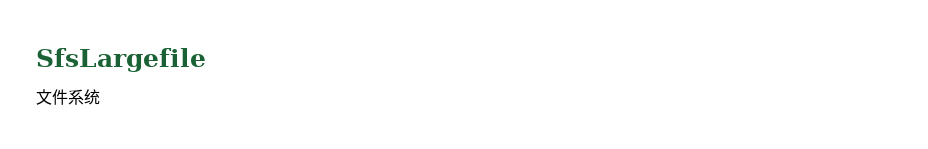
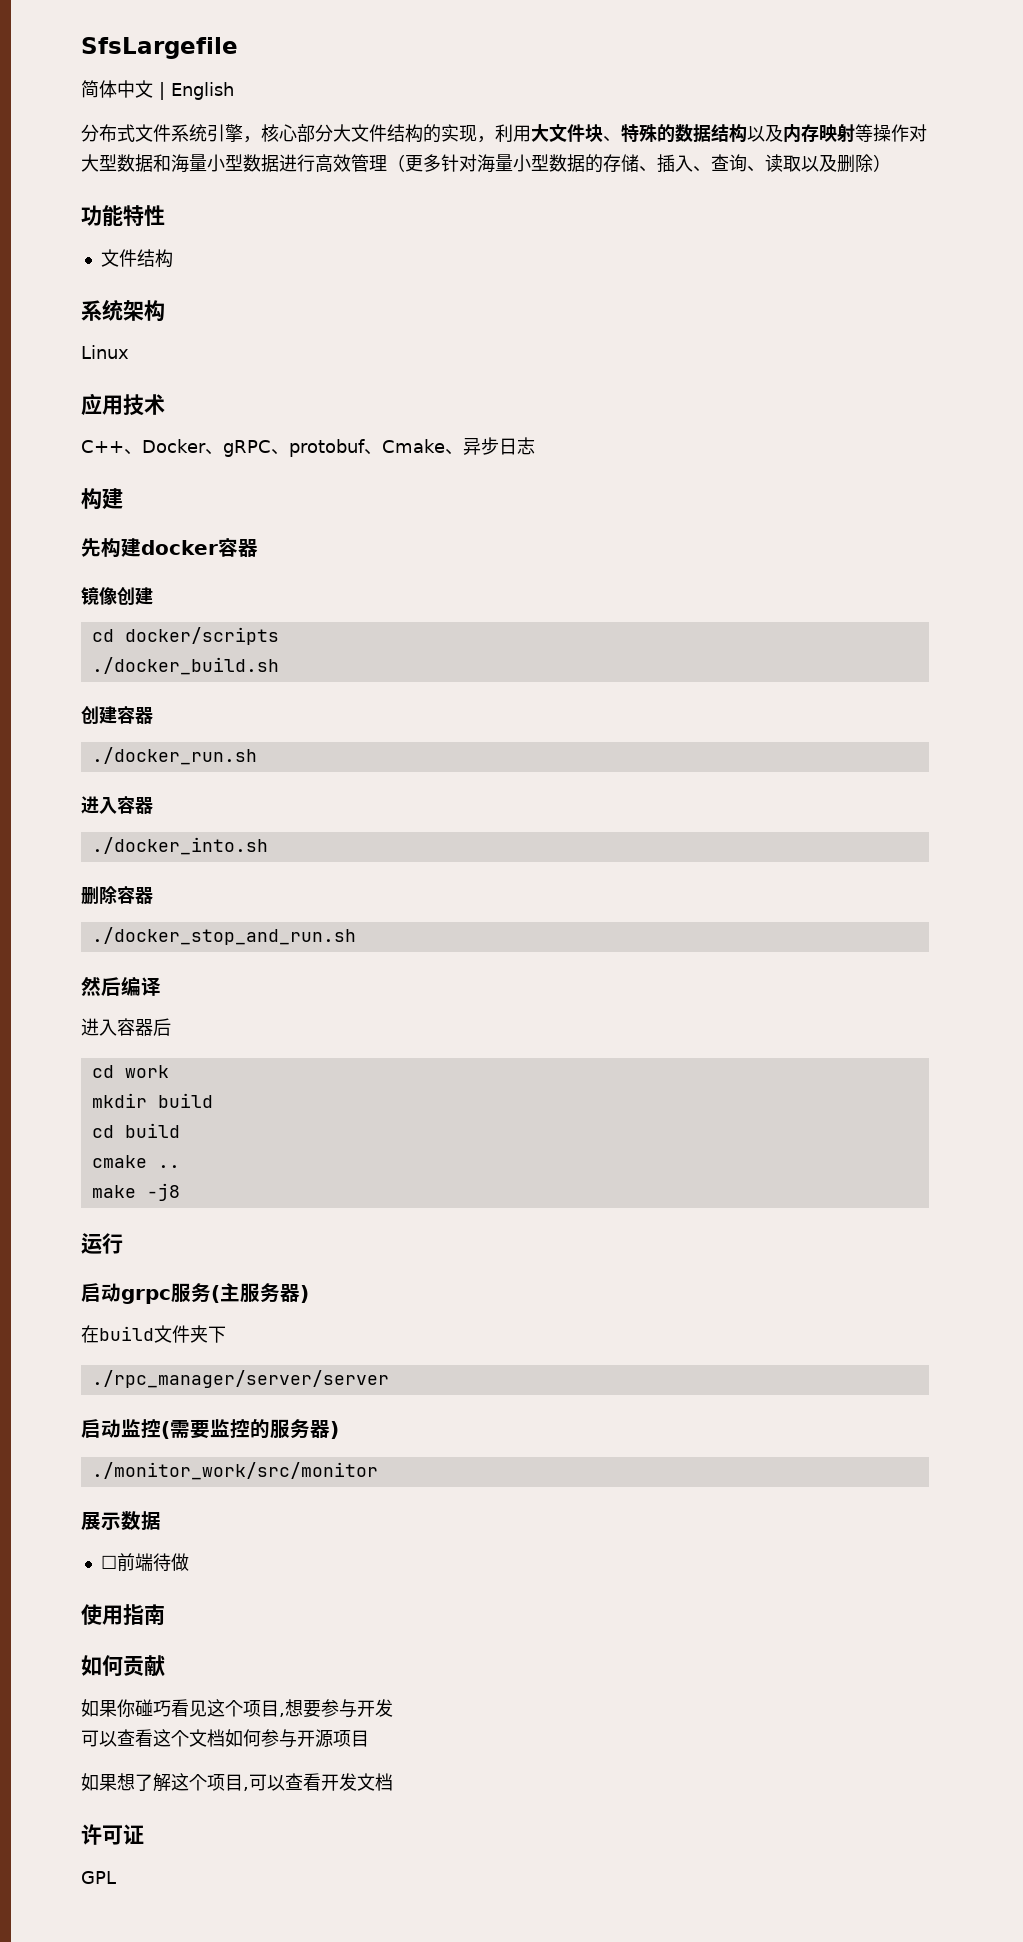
[36,89,100,105] 文件系统 -> [81,80,234,100] [81,124,927,143] [81,154,891,173] [81,205,165,227] [100,249,173,268] [81,299,165,322] [81,345,129,359] [81,393,165,416] [81,437,535,457] [81,488,123,510] [81,538,258,558] [81,586,153,605] [91,627,279,645] [91,657,279,675] [81,706,153,724] [91,747,257,765] [81,796,153,814] [91,837,268,855] [81,886,153,905] [91,927,356,945] [81,976,161,996] [81,1018,171,1036] [91,1065,169,1078] [91,1093,213,1108] [91,1123,180,1138] [91,1155,180,1168] [91,1183,180,1201] [81,1233,123,1254] [81,1283,309,1304] [81,1325,226,1343] [91,1370,389,1388] [81,1419,339,1439] [91,1462,378,1480] [81,1511,161,1530] [100,1553,189,1572] [81,1604,165,1625] [81,1655,165,1677] [81,1699,393,1718] [81,1729,369,1748] [81,1773,393,1792] [81,1824,144,1845] [81,1871,116,1884] 简体中文 | English // 分布式文件系统引擎，核心部分大文件结构的实现，利用大文件块、特殊的数据结构以及内存映射等操作对大型数据和海量小型数据进行高效管理（更多针对海量小型数据的存储、插入、查询、读取以及删除） // 功能特性 // 文件结构 // 系统架构 // Linux // 应用技术 // C++、Docker、gRPC、protobuf、Cmake、异步日志 // 构建 // 先构建docker容器 // 镜像创建 // cd docker/scripts // ./docker_build.sh // 创建容器 // ./docker_run.sh // 进入容器 // ./docker_into.sh // 删除容器 // ./docker_stop_and_run.sh // 然后编译 // 进入容器后 // cd work // mkdir build // cd build // cmake .. // make -j8 // 运行 // 启动grpc服务(主服务器) // 在build文件夹下 // ./rpc_manager/server/server // 启动监控(需要监控的服务器) // ./monitor_work/src/monitor // 展示数据 // ☐前端待做 // 使用指南 // 如何贡献 // 如果你碰巧看见这个项目,想要参与开发 // 可以查看这个文档如何参与开源项目 // 如果想了解这个项目,可以查看开发文档 // 许可证 // GPL

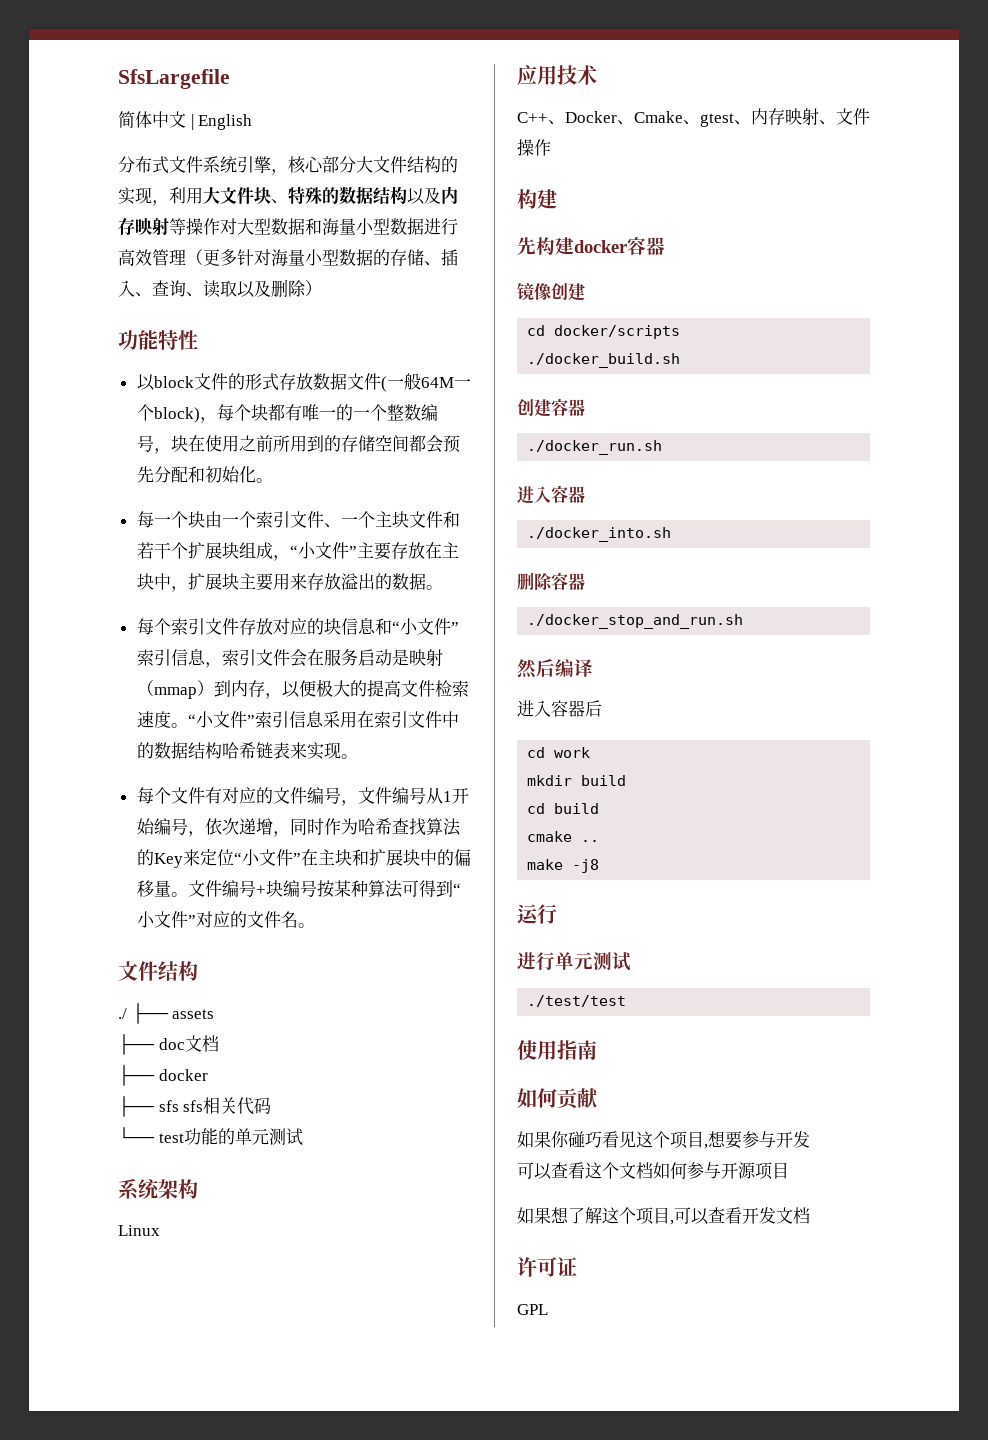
[100,249,173,268] 文件结构 -> [136,373,471,392] [136,404,438,423] [136,435,460,454] [136,466,273,483] [136,511,460,528] [136,542,459,561] [136,573,443,592] [136,618,459,635] [136,649,443,668] [136,679,469,699] [136,711,459,728] [136,742,358,760] [136,787,469,806] [136,818,461,837] [136,849,471,868] [136,880,461,898] [136,911,315,928] [118,961,198,981] [118,1003,215,1024] [118,1034,219,1055] [118,1065,208,1086] [118,1096,272,1117] [118,1127,303,1146] 以block文件的形式存放数据文件(一般64M一个block)，每个块都有唯一的一个整数编号，块在使用之前所用到的存储空间都会预先分配和初始化。 // 每一个块由一个索引文件、一个主块文件和若干个扩展块组成，“小文件”主要存放在主块中，扩展块主要用来存放溢出的数据。 // 每个索引文件存放对应的块信息和“小文件”索引信息，索引文件会在服务启动是映射（mmap）到内存，以便极大的提高文件检索速度。“小文件”索引信息采用在索引文件中的数据结构哈希链表来实现。 // 每个文件有对应的文件编号，文件编号从1开始编号，依次递增，同时作为哈希查找算法的Key来定位“小文件”在主块和扩展块中的偏移量。文件编号+块编号按某种算法可得到“小文件”对应的文件名。 // 文件结构 // ./ ├── assets // ├── doc文档 // ├── docker // ├── sfs sfs相关代码 // └── test功能的单元测试
[223,437,535,457] gRPC、protobuf、Cmake、异步日志 -> [634,108,870,127] [517,139,551,156] Cmake、gtest、内存映射、文件操作
[81,1283,309,1304] [81,1325,226,1343] [91,1370,389,1388] [81,1419,339,1439] [91,1462,378,1480] [81,1511,161,1530] [100,1553,189,1572] 启动grpc服务(主服务器) // 在build文件夹下 // ./rpc_manager/server/server // 启动监控(需要监控的服务器) // ./monitor_work/src/monitor // 展示数据 // ☐前端待做 -> [517,952,631,971] [527,995,627,1007] 进行单元测试 // ./test/test

